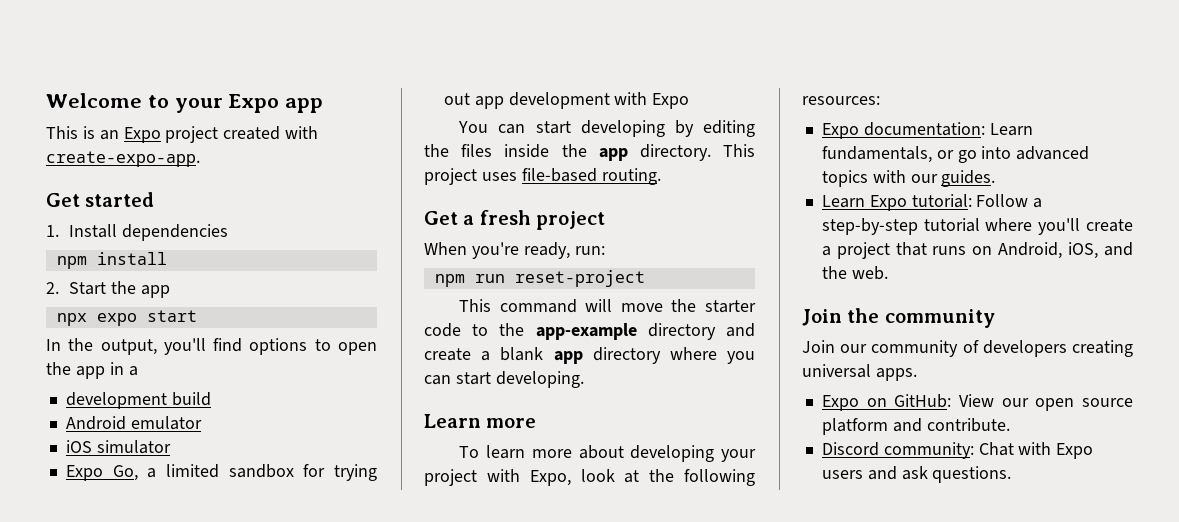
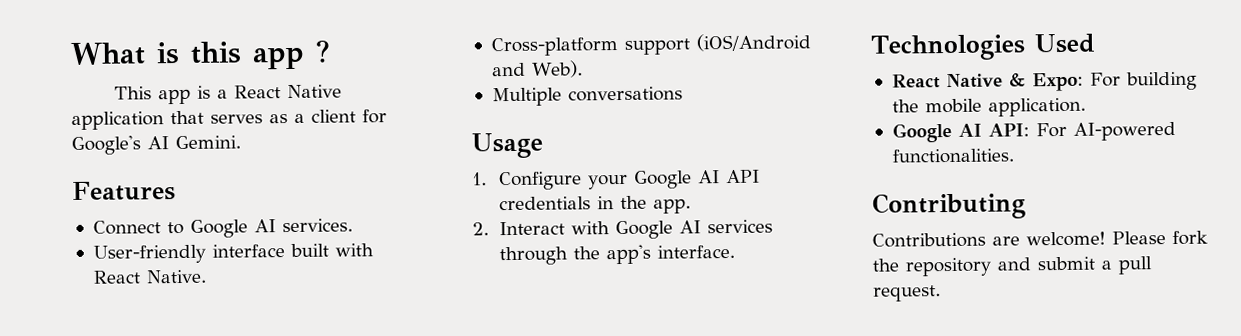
[46,93,324,113] [46,126,319,143] [46,151,200,167] [46,192,155,207] [46,224,228,241] [56,252,167,269] [46,281,170,298] [56,310,197,326] [46,338,377,355] [46,362,138,379] [65,392,211,409] [65,416,202,430] [65,440,171,454] [65,464,377,481] [443,92,690,109] [458,120,755,137] [424,144,755,161] [424,168,661,185] [424,210,606,230] [424,242,605,259] [434,270,645,287] [459,299,756,313] [424,323,755,340] [424,347,755,364] [424,371,584,388] [424,414,537,428] [459,445,756,462] [424,469,755,486] [802,96,880,105] [821,122,1033,139] [821,146,1090,163] [821,170,996,187] [821,194,1043,211] [821,218,1133,235] [821,242,1133,259] [821,266,888,280] [802,308,995,328] [802,340,1133,357] [802,364,917,381] [821,394,1133,411] [821,418,1010,435] [821,442,1094,459] [821,466,1012,483] Welcome to your Expo app // This is an Expo project created with create-expo-app. // Get started // 1. Install dependencies // npm install // 2. Start the app // npx expo start // In the output, you'll find options to open the app in a // development build // Android emulator // iOS simulator // Expo Go, a limited sandbox for trying out app development with Expo // You can start developing by editing the files inside the app directory. This project uses file-based routing. // Get a fresh project // When you're ready, run: // npm run reset-project // This command will move the starter code to the app-example directory and create a blank app directory where you can start developing. // Learn more // To learn more about developing your project with Expo, look at the following resources: // Expo documentation: Learn fundamentals, or go into advanced topics with our guides. // Learn Expo tutorial: Follow a step-by-step tutorial where you'll create a project that runs on Android, iOS, and the web. // Join the community // Join our community of developers creating universal apps. // Expo on GitHub: View our open source platform and contribute. // Discord community: Chat with Expo users and ask questions. -> [70,39,331,70] [113,84,342,105] [71,109,387,130] [71,135,241,155] [72,181,176,201] [92,218,353,238] [92,243,374,264] [92,269,207,284] [490,33,811,57] [491,60,583,78] [491,86,683,107] [471,132,543,159] [472,169,761,191] [499,195,692,214] [472,219,774,240] [499,244,736,266] [870,33,1095,61] [891,71,1197,92] [891,97,1086,117] [891,121,1176,143] [891,148,1014,164] [872,192,1026,220] [872,230,1208,248] [872,256,1152,277] [873,285,941,302] What is this app ? // This app is a React Native application that serves as a client for Google's AI Gemini. // Features // Connect to Google AI services. // User-friendly interface built with React Native. // Cross-platform support (iOS/Android and Web). // Multiple conversations // Usage // 1. Configure your Google AI API credentials in the app. // 2. Interact with Google AI services through the app's interface. // Technologies Used // React Native & Expo: For building the mobile application. // Google AI API: For AI-powered functionalities. // Contributing // Contributions are welcome! Please fork the repository and submit a pull request.

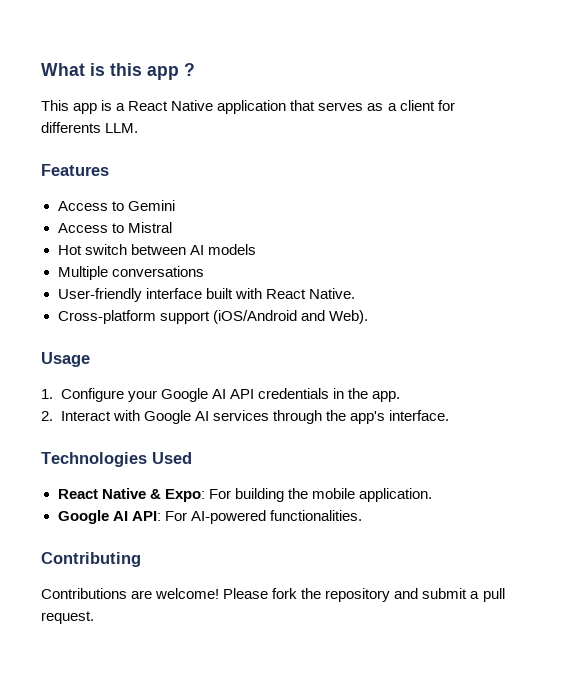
[71,135,241,155] [72,181,176,201] [92,218,353,238] Google's AI Gemini. // Features // Connect to Google AI services. -> [41,122,139,133] [41,164,109,176] [57,200,175,211] [57,222,172,233] [57,244,256,255] [57,266,204,280] differents LLM. // Features // Access to Gemini // Access to Mistral // Hot switch between AI models // Multiple conversations
[491,86,683,107] // Multiple conversations -> (368, 317) none

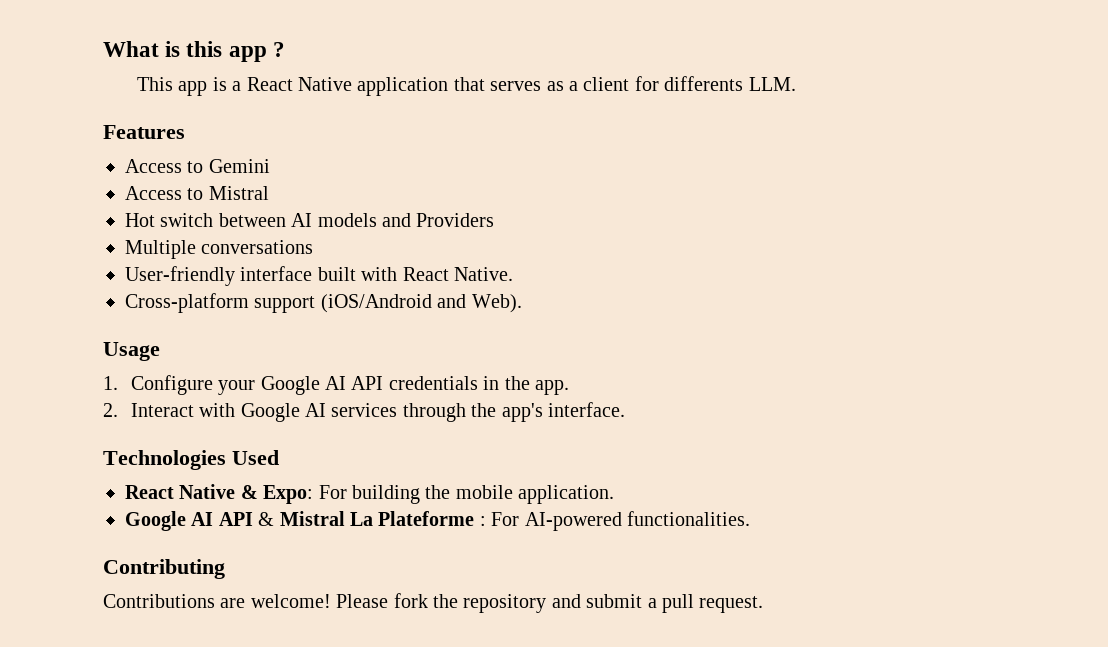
(256, 249) none -> [382,213,495,227] and Providers
[131,511,161,521] API: -> [218,511,486,526] API & Mistral La Plateforme :

